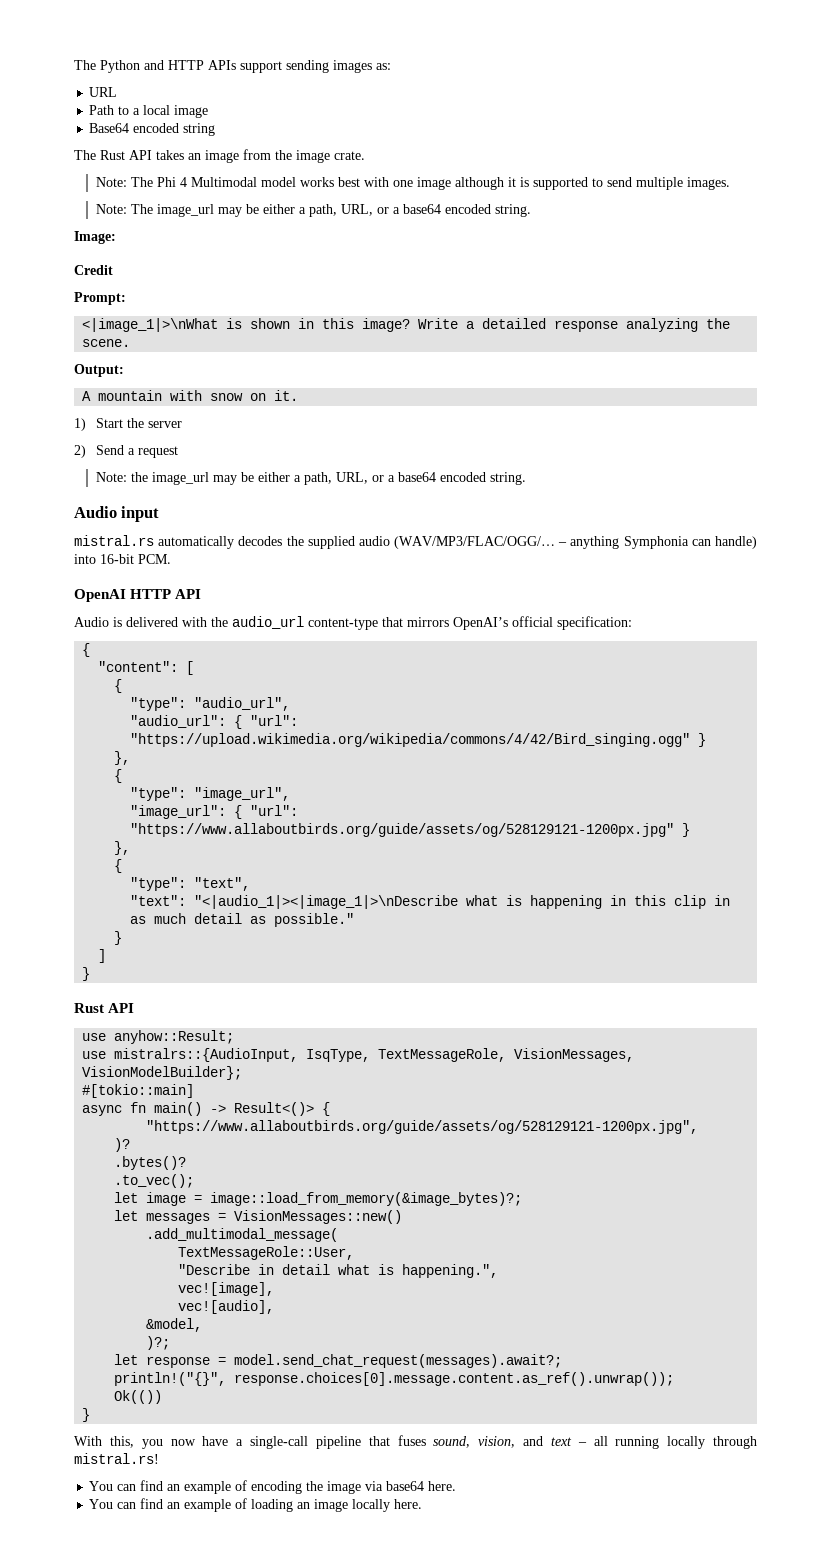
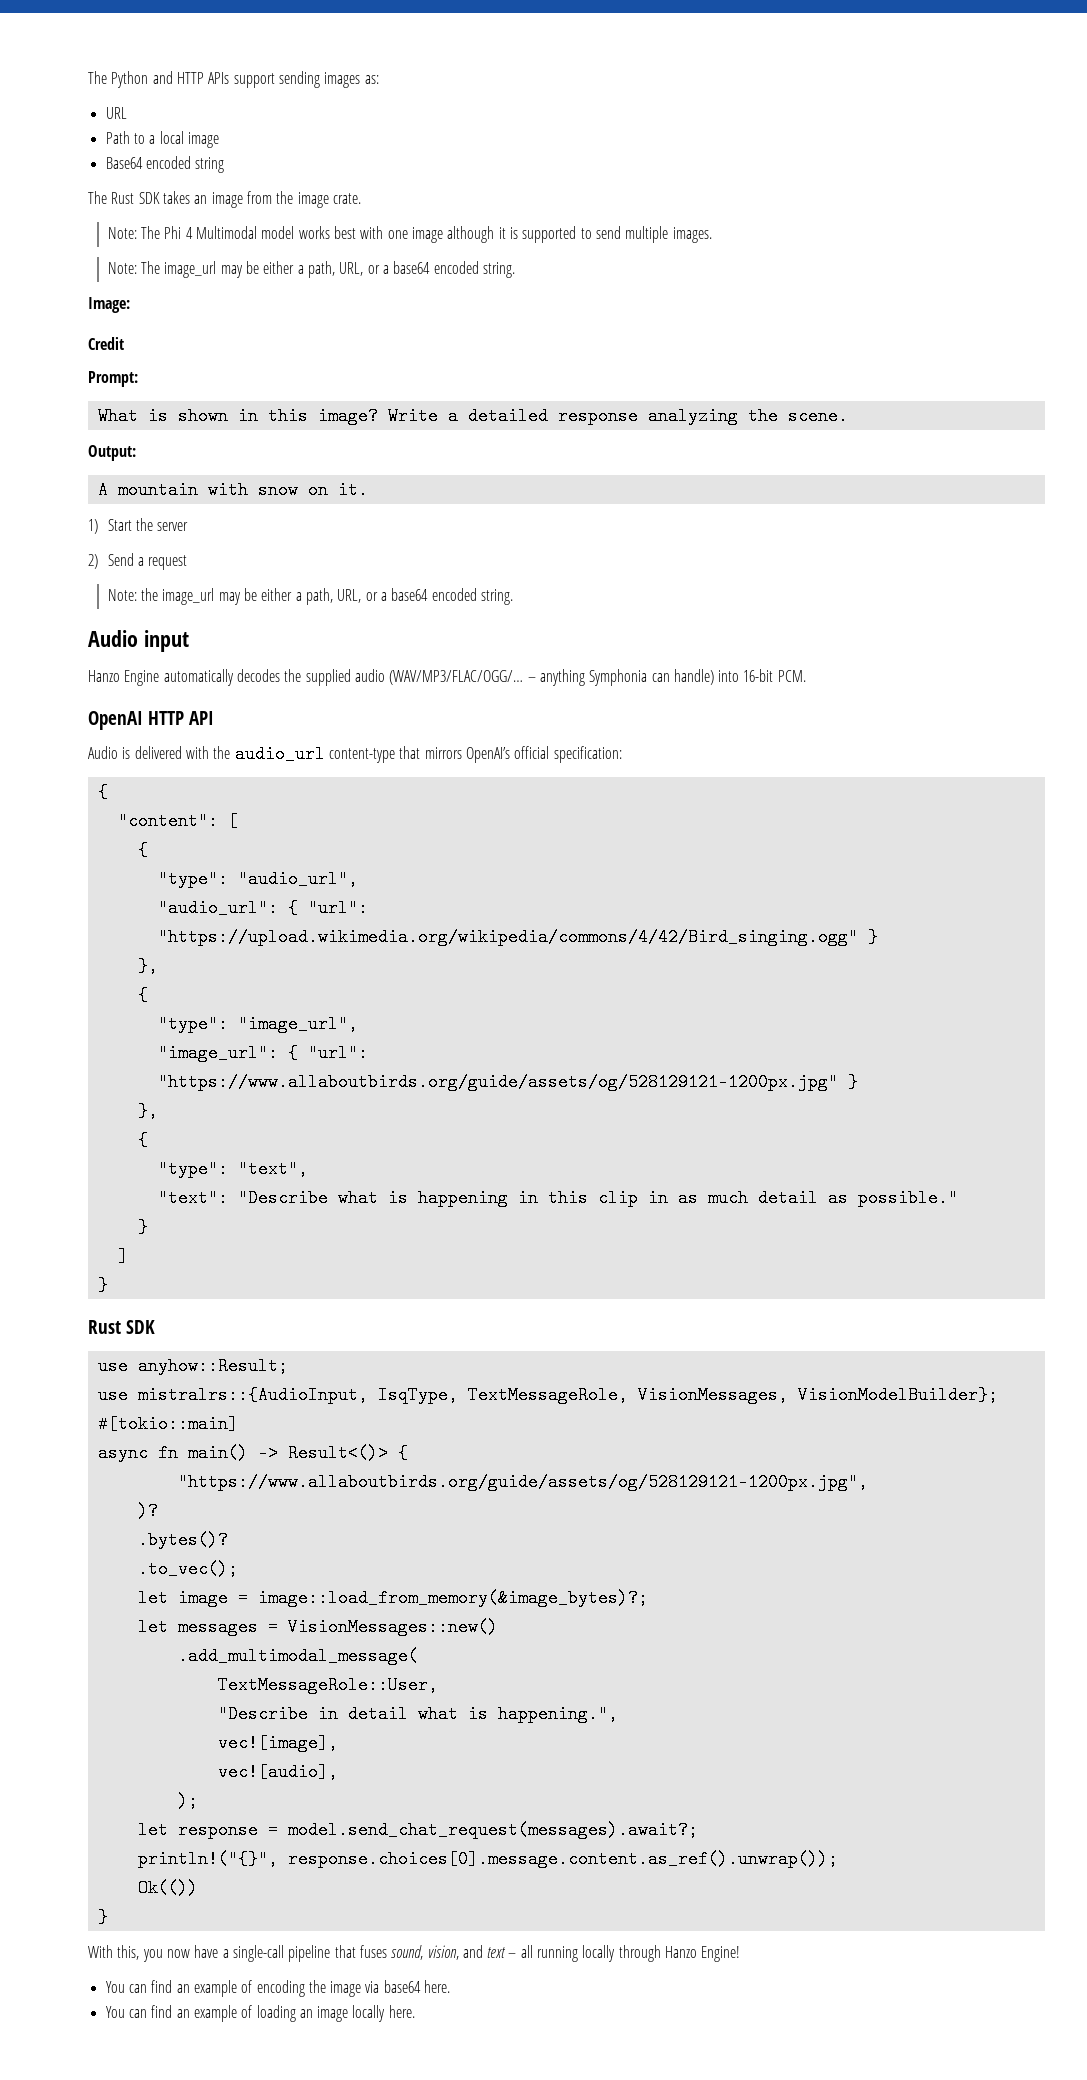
[129,150,152,160] API -> [138,192,160,204] SDK
[82,318,219,332] <|image_1|>\nWhat -> [97,407,138,425] What
[74,535,154,546] mistral.rs -> [88,670,160,686] Hanzo Engine
[194,895,459,909] "<|audio_1|><|image_1|>\nDescribe -> [237,1189,328,1207] "Describe
[108,1003,135,1013] API -> [126,1320,155,1334] SDK
[146,1318,203,1332] [146,1336,171,1350] &model, // )?; -> [177,1792,198,1810] );
[74,1453,159,1464] mistral.rs! -> [665,1946,741,1962] Hanzo Engine!

